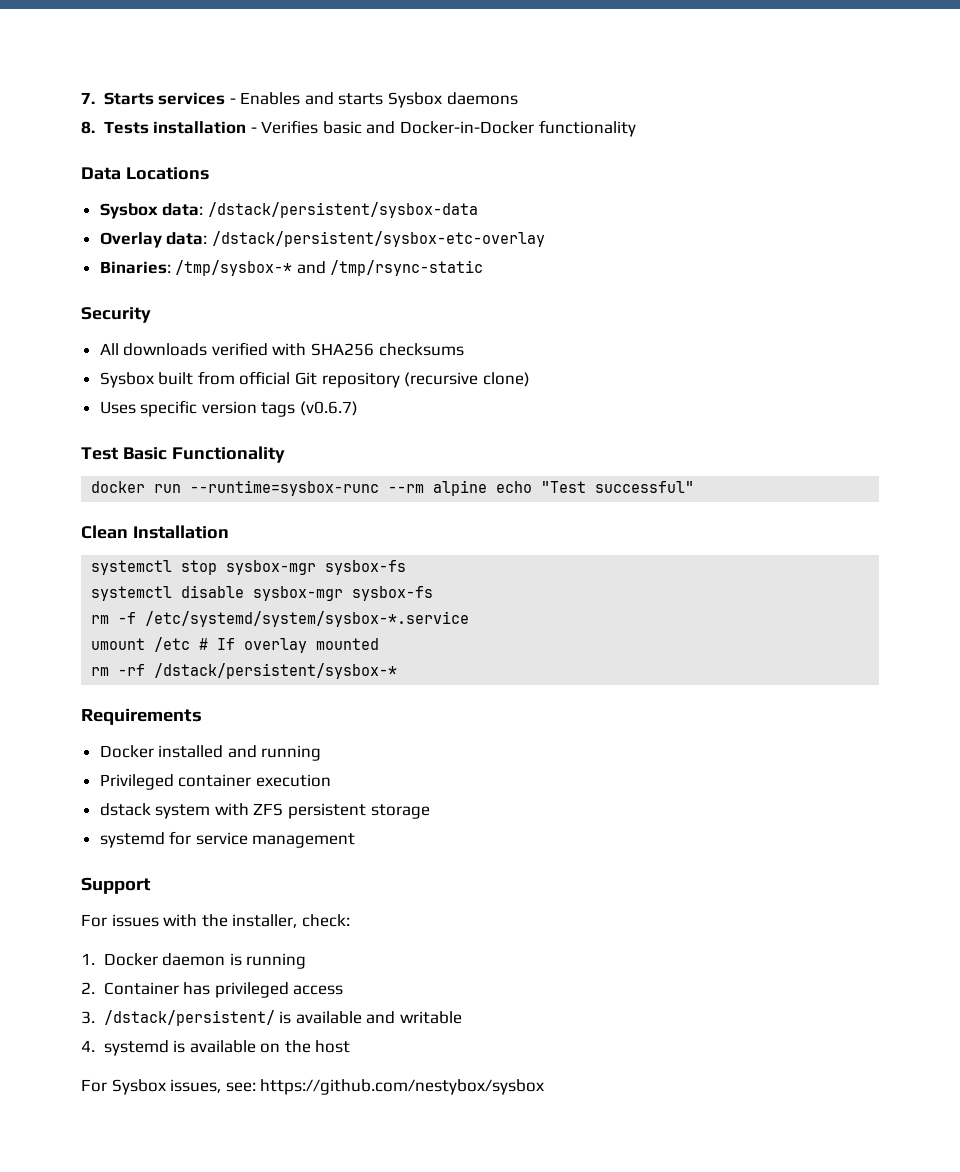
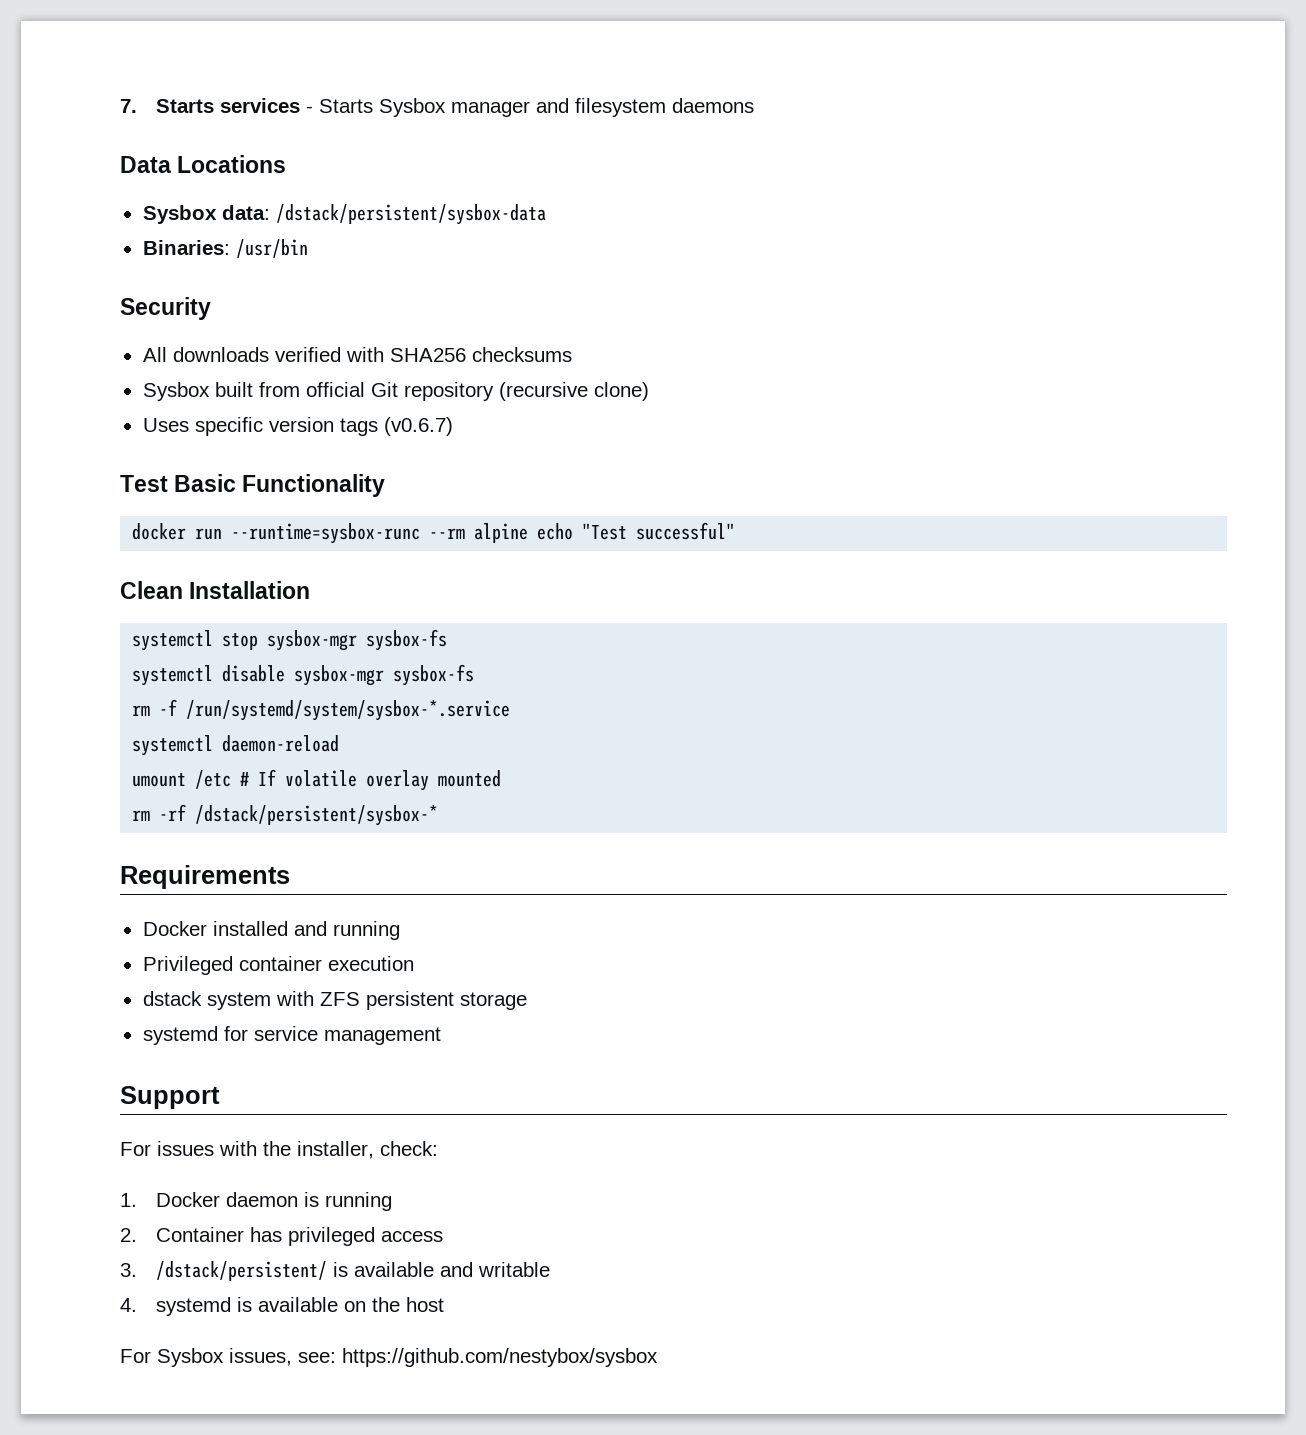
[240,92,518,108] [81,120,636,137] Enables and starts Sysbox daemons // 8. Tests installation - Verifies basic and Docker-in-Docker functionality -> [319,98,755,117] Starts Sysbox manager and filesystem daemons
[99,231,545,248] [99,260,484,276] Overlay data: /dstack/persistent/sysbox-etc-overlay // Binaries: /tmp/sysbox-* and /tmp/rsync-static -> [142,239,308,258] Binaries: /usr/bin
[145,611,470,627] /etc/systemd/system/sysbox-*.service -> [186,700,511,721] [132,735,340,756] /run/systemd/system/sysbox-*.service // systemctl daemon-reload
(236, 644) none -> [285,770,358,787] volatile

